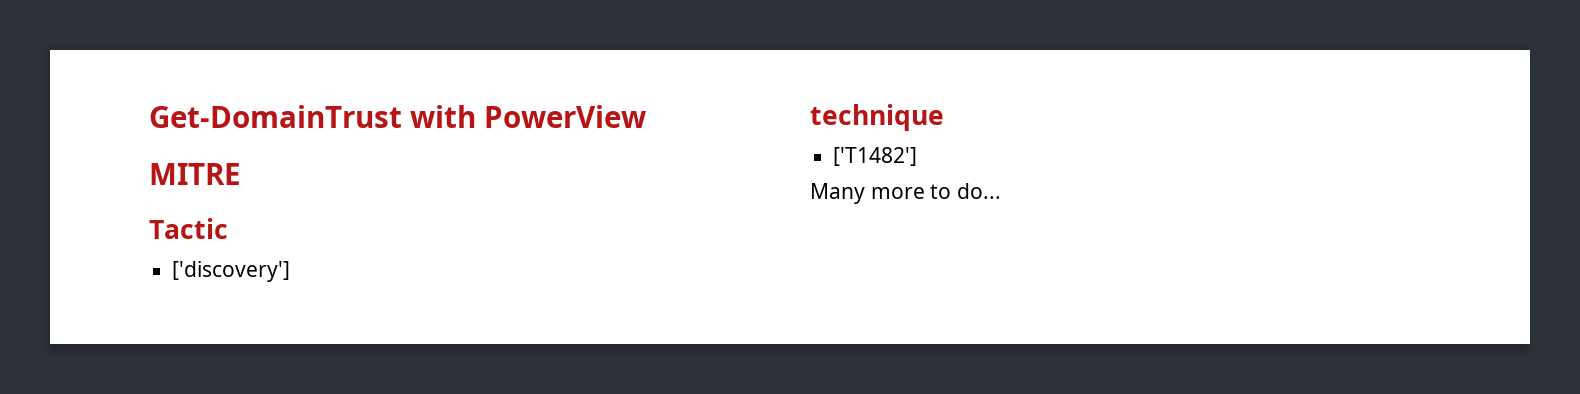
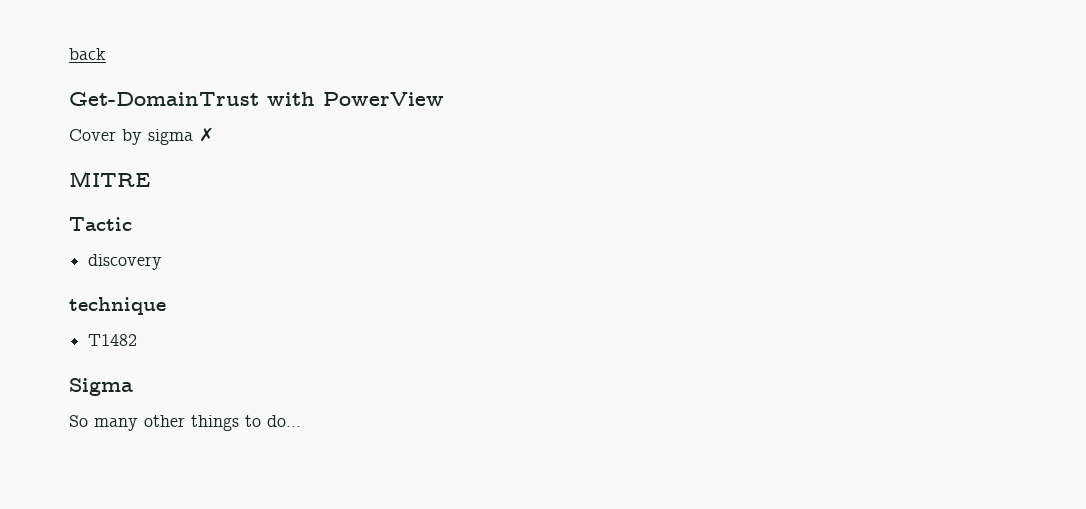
(149, 116) none -> [69,48,106,60] back //
(646, 116) none -> [69,127,214,145] // Cover by sigma ✗
[172,261,291,282] ['discovery'] -> [88,254,163,270] discovery
[833,147,918,166] [810,183,925,204] ['T1482'] // Many more -> [88,334,138,346] [69,378,133,396] [69,415,239,431] T1482 // Sigma // So many other things

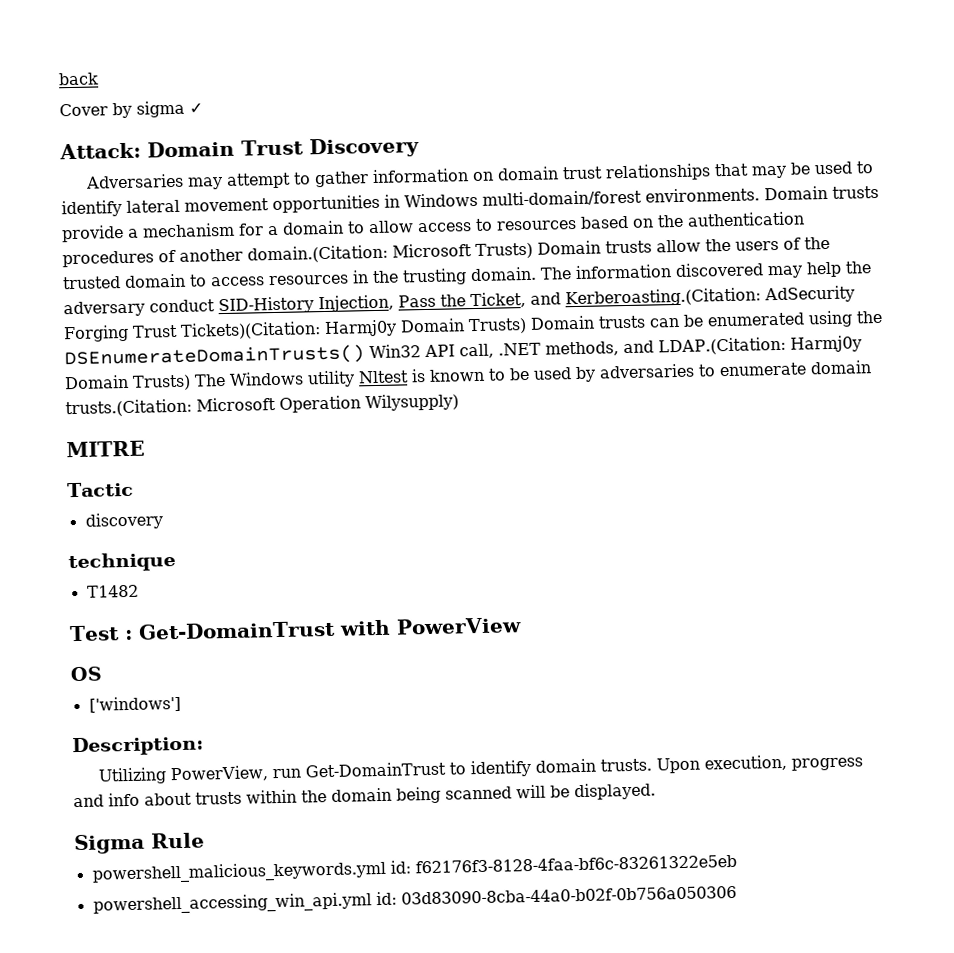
[69,92,444,106] // Get-DomainTrust with PowerView -> (99, 79) none
[199,127,214,142] ✗ -> [189,102,203,114] [59,137,420,160] [85,161,875,190] [61,185,879,218] [61,211,805,243] [62,236,830,268] [62,261,872,290] [63,285,855,318] [63,310,883,343] [64,335,862,369] [64,360,872,391] [65,393,459,418] ✓ // Attack: Domain Trust Discovery // Adversaries may attempt to gather information on domain trust relationships that may be used to identify lateral movement opportunities in Windows multi-domain/forest environments. Domain trusts provide a mechanism for a domain to allow access to resources based on the authentication procedures of another domain.(Citation: Microsoft Trusts) Domain trusts allow the users of the trusted domain to access resources in the trusting domain. The information discovered may help the adversary conduct SID-History Injection, Pass the Ticket, and Kerberoasting.(Citation: AdSecurity Forging Trust Tickets)(Citation: Harmj0y Domain Trusts) Domain trusts can be enumerated using the DSEnumerateDomainTrusts() Win32 API call, .NET methods, and LDAP.(Citation: Harmj0y Domain Trusts) The Windows utility Nltest is known to be used by adversaries to enumerate domain trusts.(Citation: Microsoft Operation Wilysupply)
[69,378,133,396] [69,415,301,431] Sigma // So many other things to do... -> [69,617,522,642] [70,666,102,682] [88,695,181,713] [72,735,204,757] [98,754,864,785] [73,782,656,808] [74,832,205,855] [91,854,737,884] [92,885,737,915] Test : Get-DomainTrust with PowerView // OS // ['windows'] // Description: // Utilizing PowerView, run Get-DomainTrust to identify domain trusts. Upon execution, progress and info about trusts within the domain being scanned will be displayed. // Sigma Rule // powershell_malicious_keywords.yml id: f62176f3-8128-4faa-bf6c-83261322e5eb // powershell_accessing_win_api.yml id: 03d83090-8cba-44a0-b02f-0b756a050306

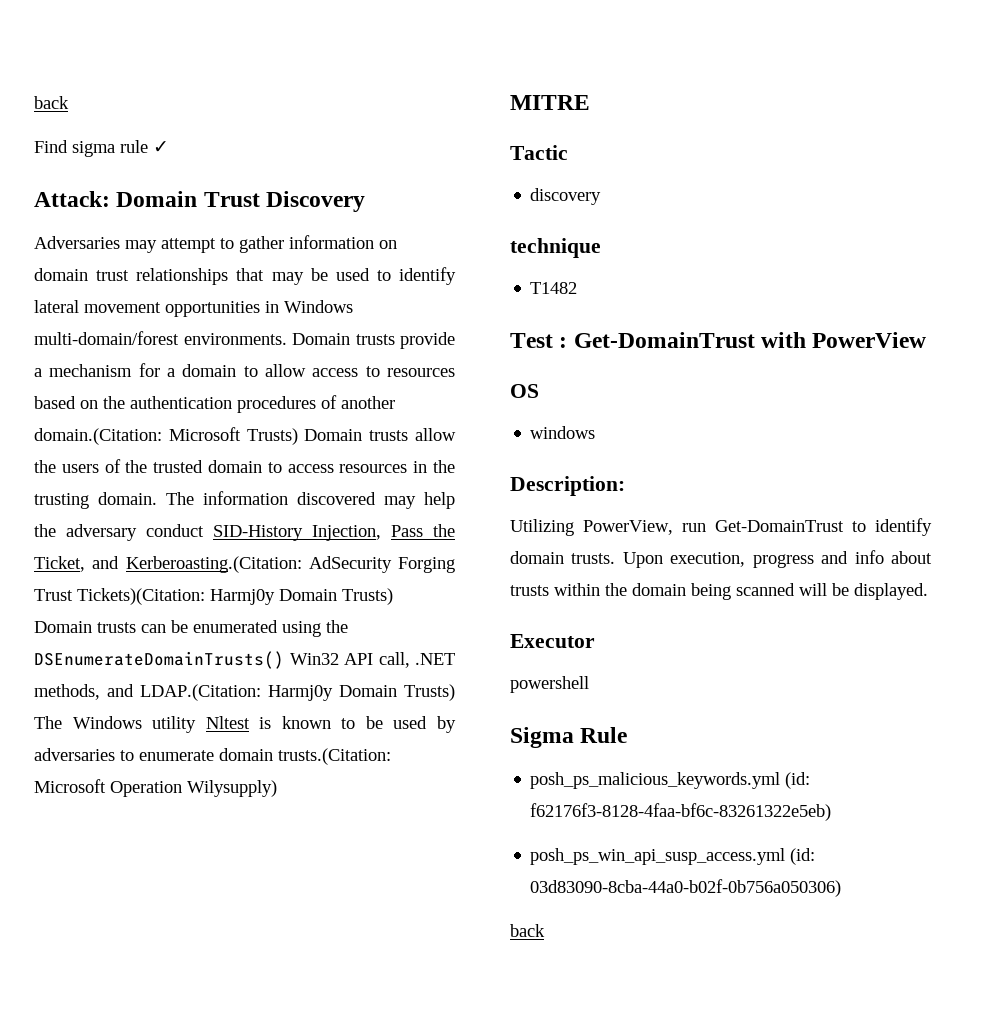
[59,100,185,119] Cover by sigma -> [34,140,148,157] Find sigma rule
[88,695,181,713] ['windows'] -> [530,426,596,439] windows
(656, 791) none -> [510,634,595,648] [510,676,589,693] // Executor // powershell
[91,854,737,884] [92,885,737,915] powershell_malicious_keywords.yml id: f62176f3-8128-4faa-bf6c-83261322e5eb // powershell_accessing_win_api.yml id: 03d83090-8cba-44a0-b02f-0b756a050306 -> [530,772,811,789] [530,803,832,821] [530,848,816,865] [530,879,842,897] [510,924,545,937] posh_ps_malicious_keywords.yml (id: f62176f3-8128-4faa-bf6c-83261322e5eb) // posh_ps_win_api_susp_access.yml (id: 03d83090-8cba-44a0-b02f-0b756a050306) // back

